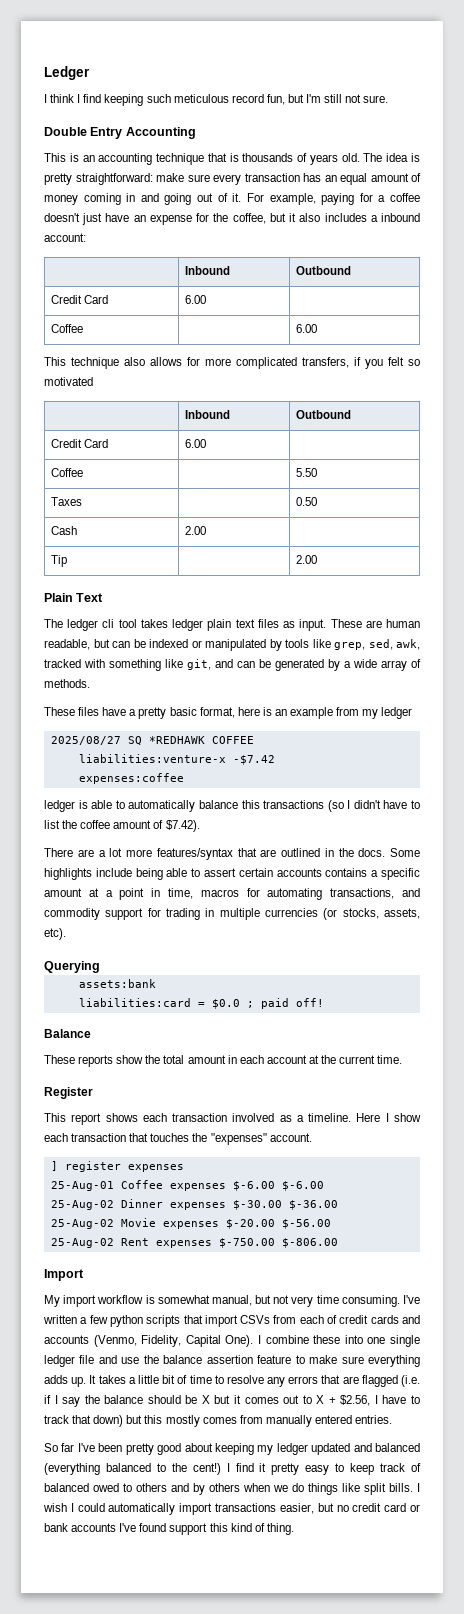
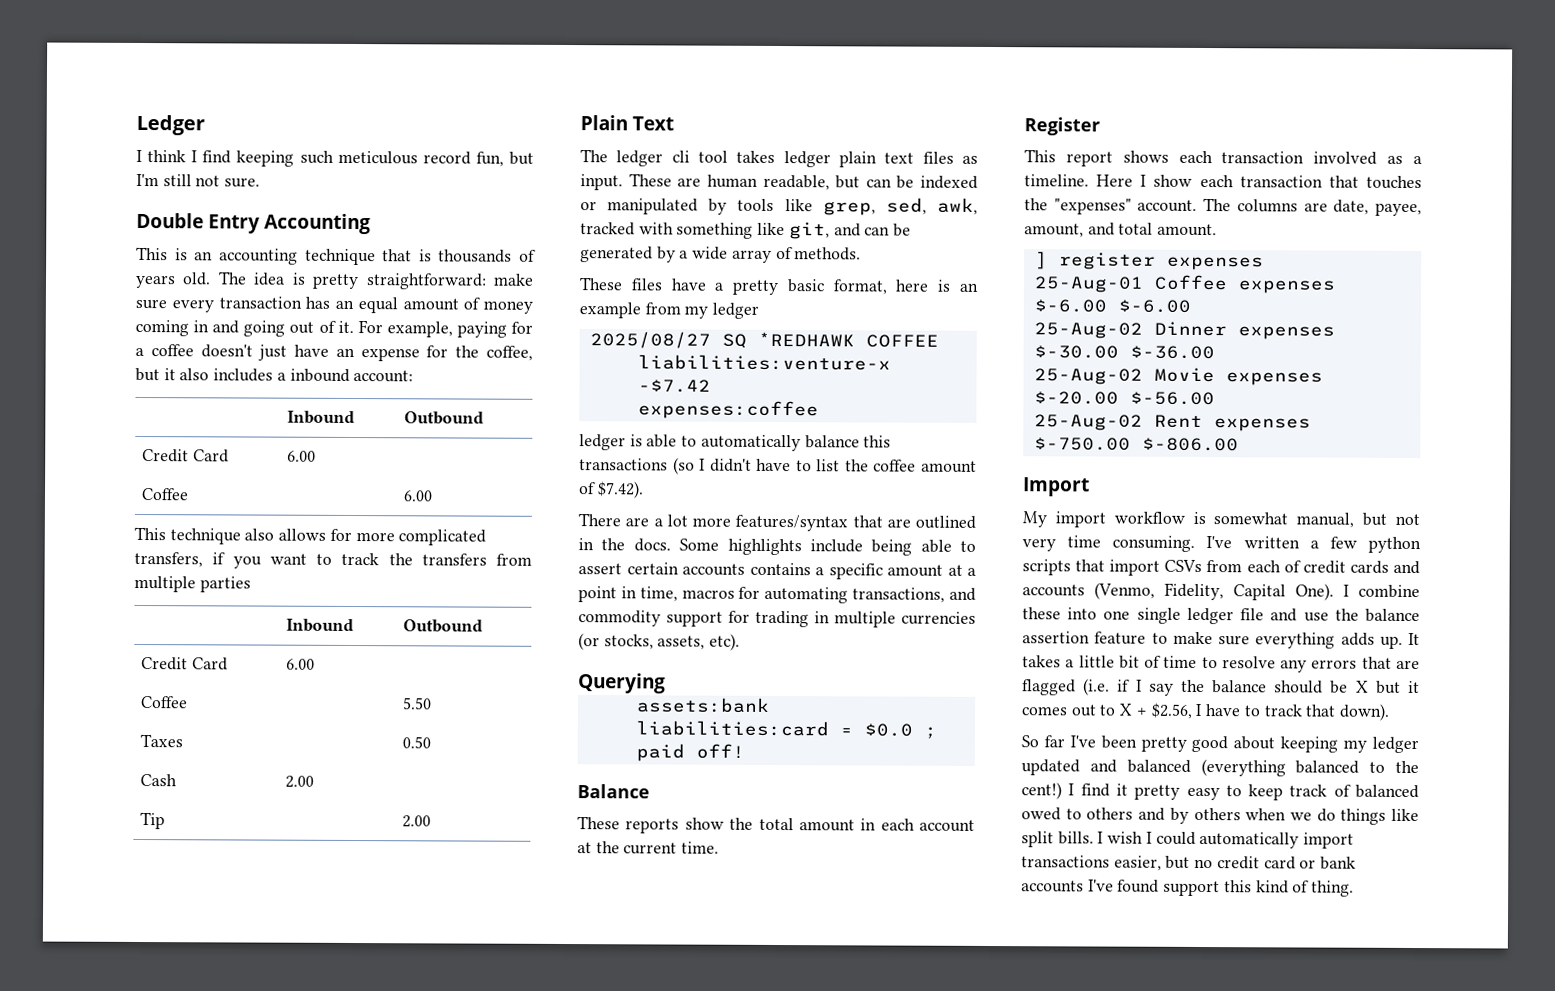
[388,357,420,366] [44,377,93,386] felt so motivated -> [269,552,532,566] [134,575,251,593] want to track the transfers from multiple parties
(312, 1137) none -> [1203,198,1422,217] [1024,222,1218,238] The columns are date, payee, amount, and total amount.
[93,1415,393,1427] down) but this mostly comes from manually entered entries. -> [1338,703,1390,721] down).

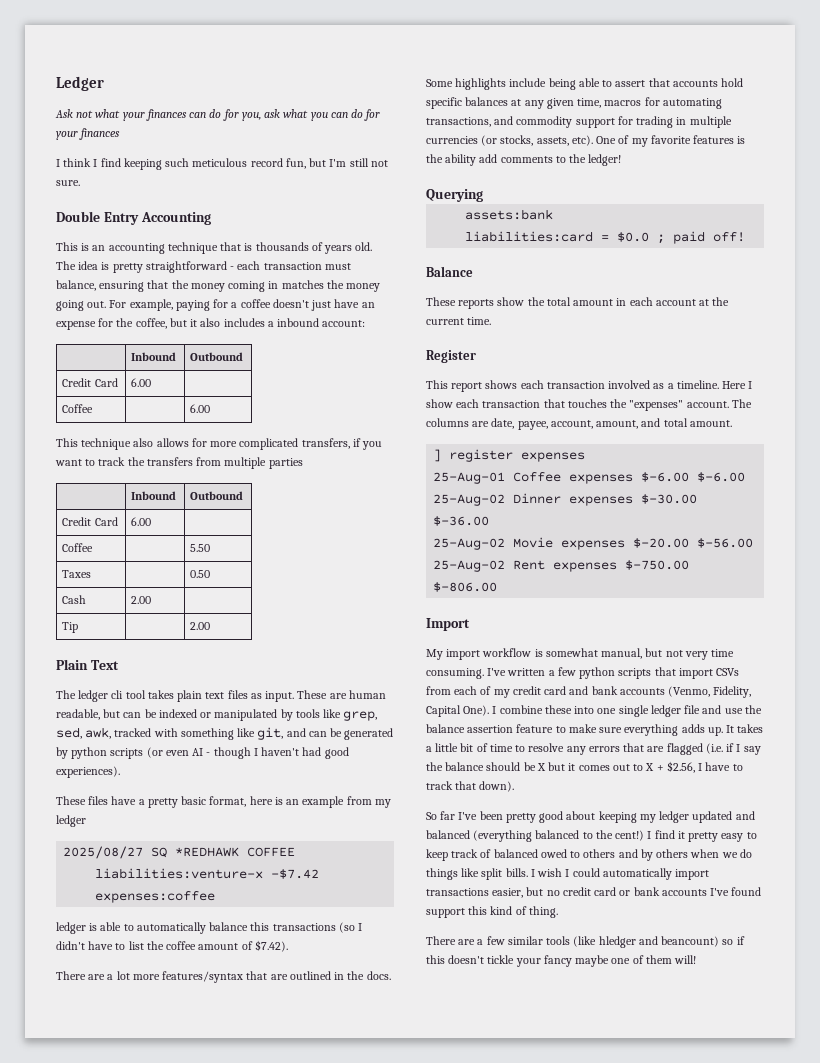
(205, 125) none -> [55,109,381,121] [56,128,121,140] // Ask not what your finances can do for you, ask what you can do for your finances
[365,273,534,290] [135,296,533,314] [135,319,354,337] straightforward: make sure every transaction has an equal amount of money coming in and going out of it. -> [145,261,351,273] [56,280,381,292] [56,300,107,311] straightforward - each transaction must balance, ensuring that the money coming in matches the money going out.
[783,151,831,168] ledger -> (174, 694) none
[679,246,862,263] a wide array of methods. -> [71,747,349,759] [56,766,120,778] python scripts (or even AI - though I haven't had good experiences).
[626,562,976,580] [578,586,637,603] certain accounts contains a specific amount at a point in -> [648,78,744,87] [426,97,574,109] that accounts hold specific balances at any given
(741, 642) none -> [596,135,746,147] [426,154,622,166] One of my favorite features is the ability add comments to the ledger!
(1422, 209) none -> [550,420,593,429] account,
[1302,560,1420,575] credit cards and -> [493,686,618,698] my credit card and bank
(1355, 888) none -> [426,936,745,948] [426,955,697,967] // There are a few similar tools (like hledger and beancount) so if this doesn't tickle your fancy maybe one of them will!

